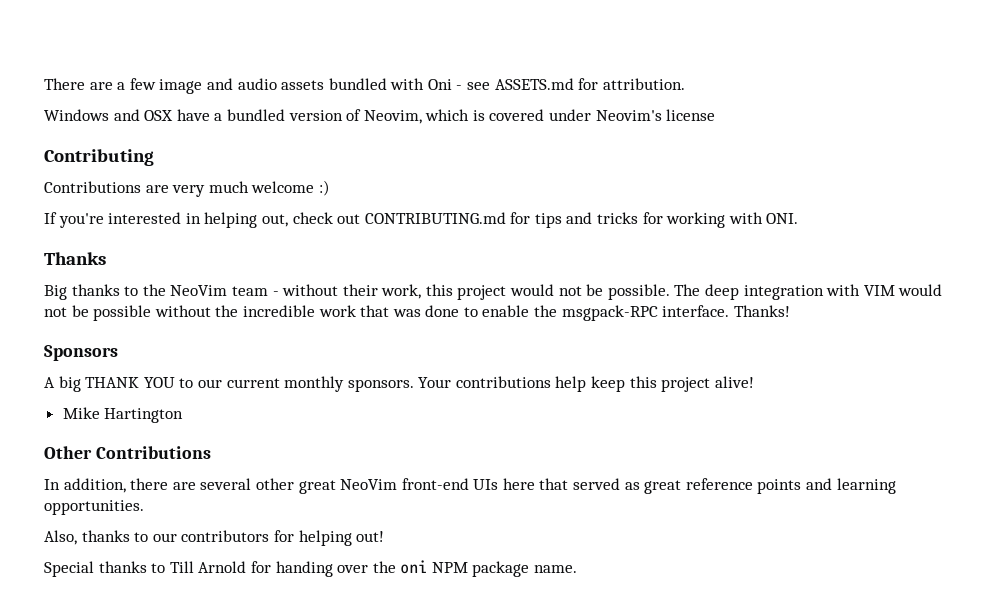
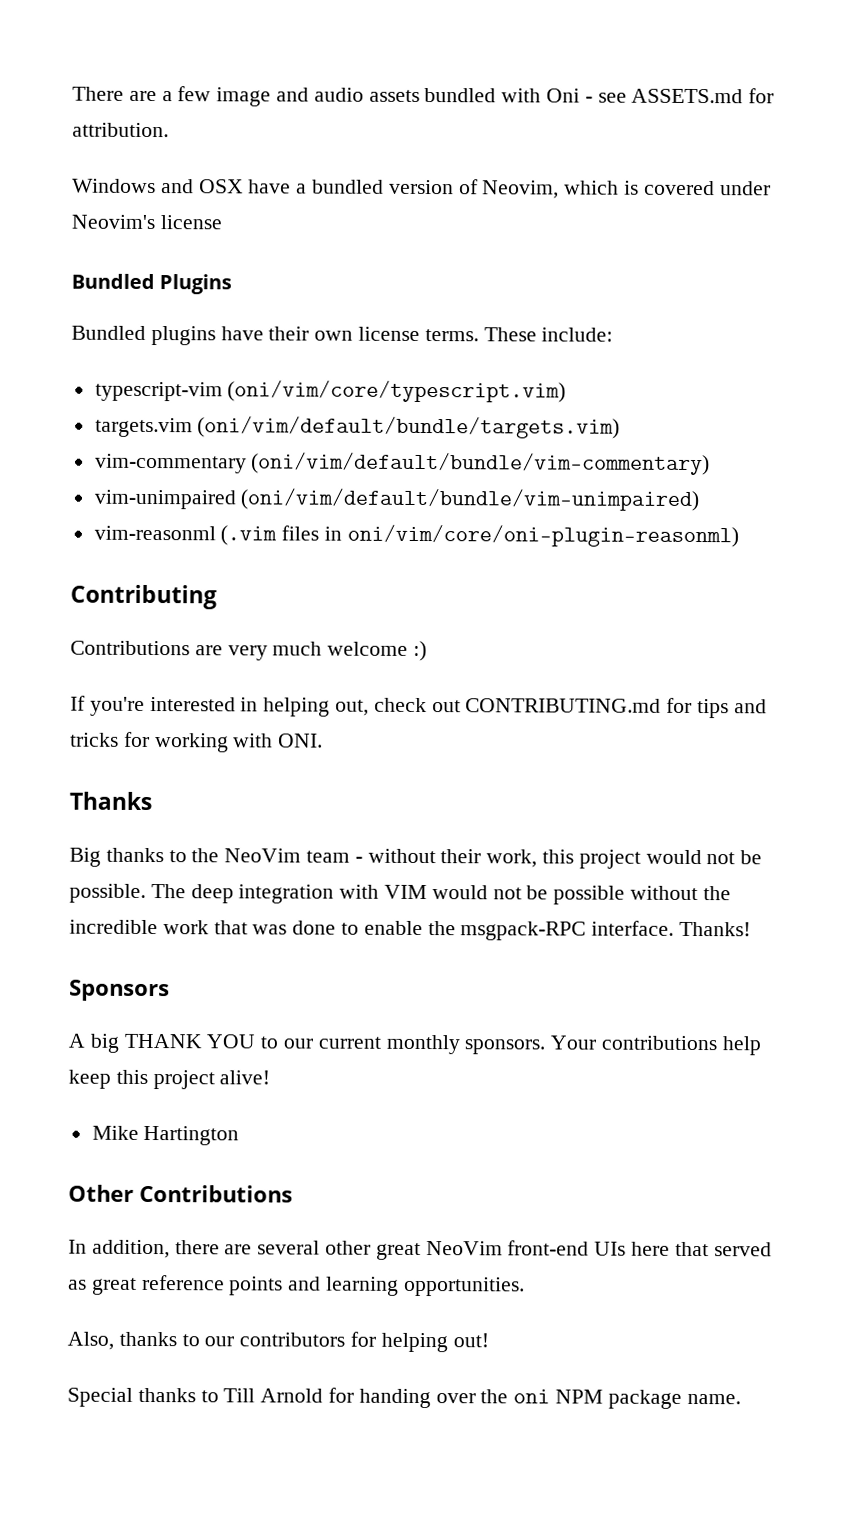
(716, 115) none -> [71,273,233,295] [71,325,614,346] [94,380,567,403] [94,416,621,439] [94,452,711,476] [93,488,700,512] [93,524,739,548] // Bundled Plugins // Bundled plugins have their own license terms. These include: // typescript-vim (oni/vim/core/typescript.vim) // targets.vim (oni/vim/default/bundle/targets.vim) // vim-commentary (oni/vim/default/bundle/vim-commentary) // vim-unimpaired (oni/vim/default/bundle/vim-unimpaired) // vim-reasonml (.vim files in oni/vim/core/oni-plugin-reasonml)

